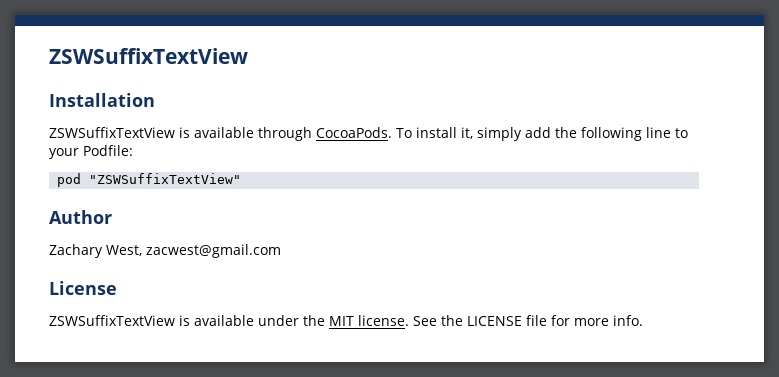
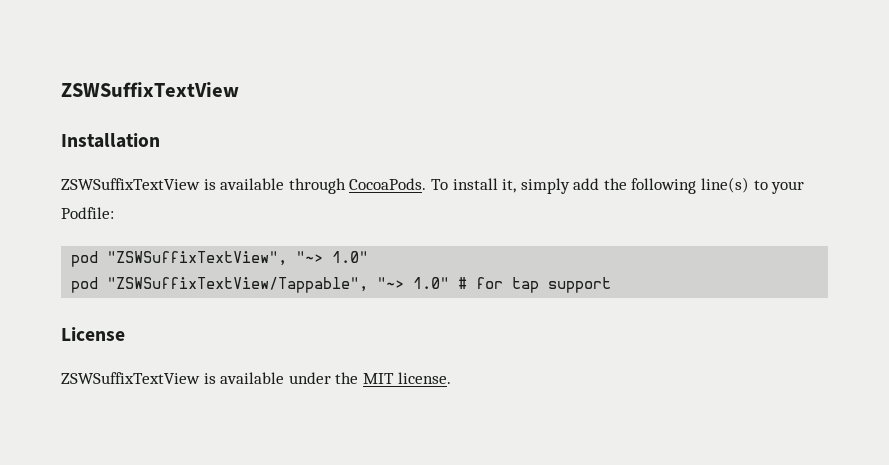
[645,127,671,138] line -> [701,177,750,193] line(s)
[89,173,242,184] [49,210,112,224] [49,244,281,258] "ZSWSuffixTextView" // Author // Zachary West, zacwest@gmail.com -> [107,251,369,266] [71,277,612,293] "ZSWSuffixTextView", "~> 1.0" // pod "ZSWSuffixTextView/Tappable", "~> 1.0" # for tap support
[412,315,643,326] See the LICENSE file for more info. -> (451, 378) none

